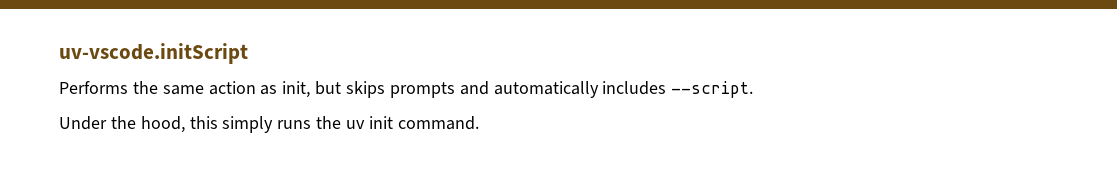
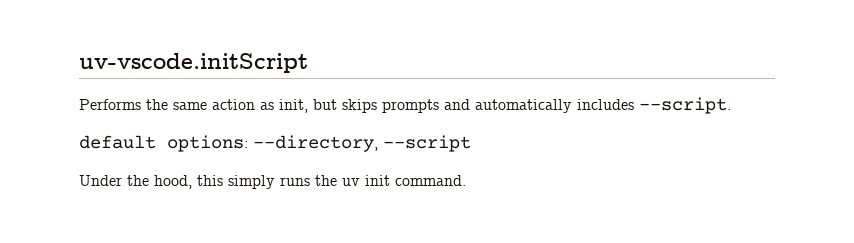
(754, 89) none -> [79,135,471,152] // default options: --directory, --script

